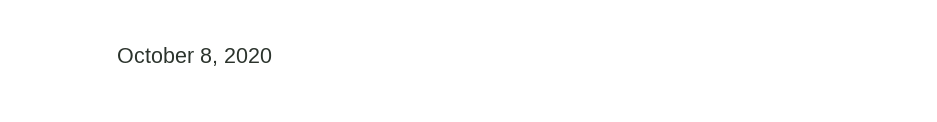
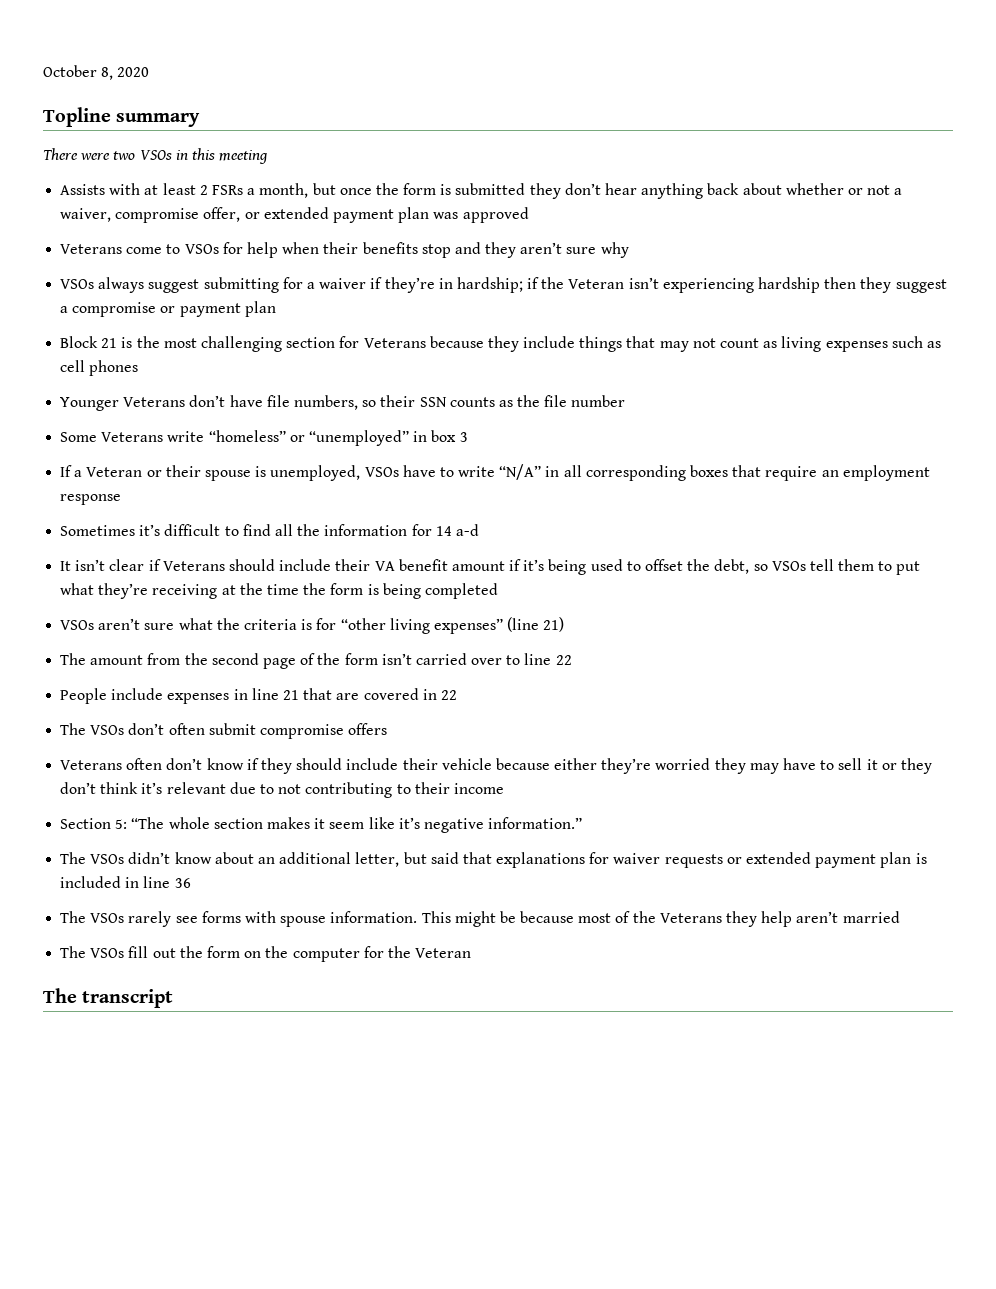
(272, 55) none -> [43,107,201,127] [43,148,269,164] [60,183,903,199] [60,207,529,223] [60,242,629,258] [60,277,947,293] [60,301,276,317] [60,336,941,352] [60,360,139,376] [60,395,626,411] [60,430,468,446] [60,464,930,481] [60,494,122,505] [60,524,479,536] [60,559,921,575] [60,583,498,599] [60,617,565,634] [60,653,572,669] [60,688,457,704] [60,723,388,739] [60,758,932,774] [60,782,504,798] [60,817,583,833] [60,852,927,868] [60,876,191,888] [60,911,900,927] [60,946,472,962] [43,988,174,1008] // Topline summary // There were two VSOs in this meeting // Assists with at least 2 FSRs a month, but once the form is submitted they don’t hear anything back about whether or not a waiver, compromise offer, or extended payment plan was approved // Veterans come to VSOs for help when their benefits stop and they aren’t sure why // VSOs always suggest submitting for a waiver if they’re in hardship; if the Veteran isn’t experiencing hardship then they suggest a compromise or payment plan // Block 21 is the most challenging section for Veterans because they include things that may not count as living expenses such as cell phones // Younger Veterans don’t have file numbers, so their SSN counts as the file number // Some Veterans write “homeless” or “unemployed” in box 3 // If a Veteran or their spouse is unemployed, VSOs have to write “N/A” in all corresponding boxes that require an employment response // Sometimes it’s difficult to find all the information for 14 a-d // It isn’t clear if Veterans should include their VA benefit amount if it’s being used to offset the debt, so VSOs tell them to put what they’re receiving at the time the form is being completed // VSOs aren’t sure what the criteria is for “other living expenses” (line 21) // The amount from the second page of the form isn’t carried over to line 22 // People include expenses in line 21 that are covered in 22 // The VSOs don’t often submit compromise offers // Veterans often don’t know if they should include their vehicle because either they’re worried they may have to sell it or they don’t think it’s relevant due to not contributing to their income // Section 5: “The whole section makes it seem like it’s negative information.” // The VSOs didn’t know about an additional letter, but said that explanations for waiver requests or extended payment plan is included in line 36 // The VSOs rarely see forms with spouse information. This might be because most of the Veterans they help aren’t married // The VSOs fill out the form on the computer for the Veteran // The transcript

